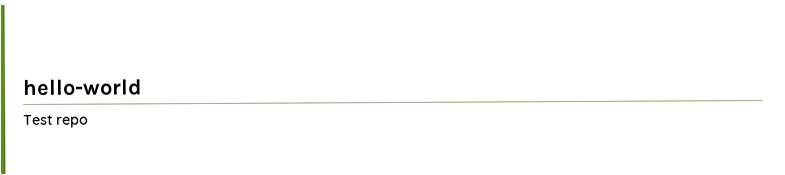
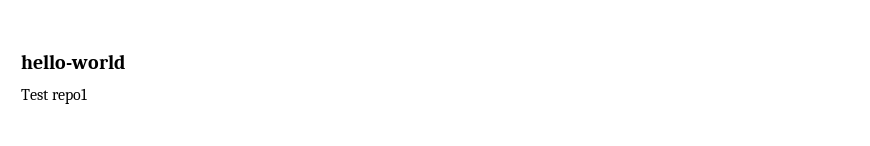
[56,116,88,128] repo -> [52,88,88,104] repo1

